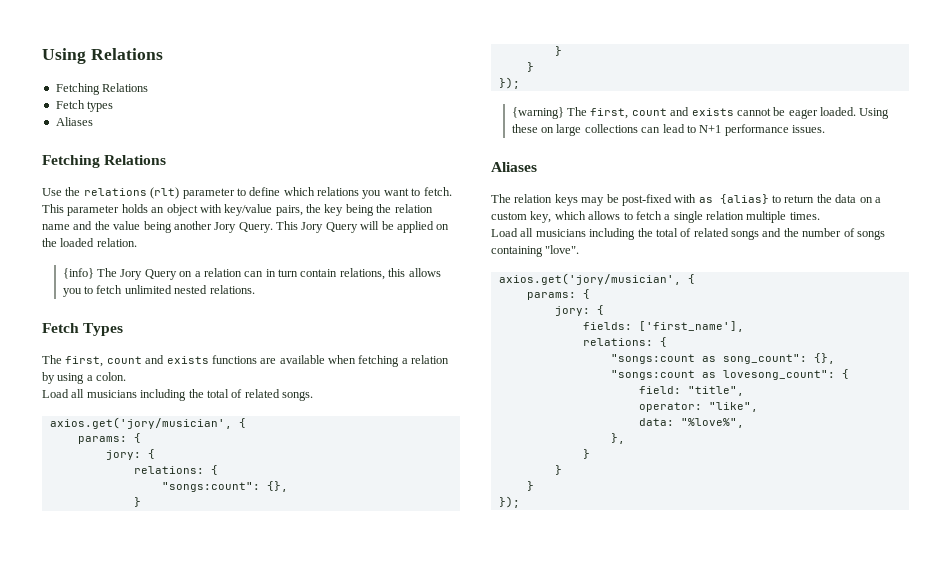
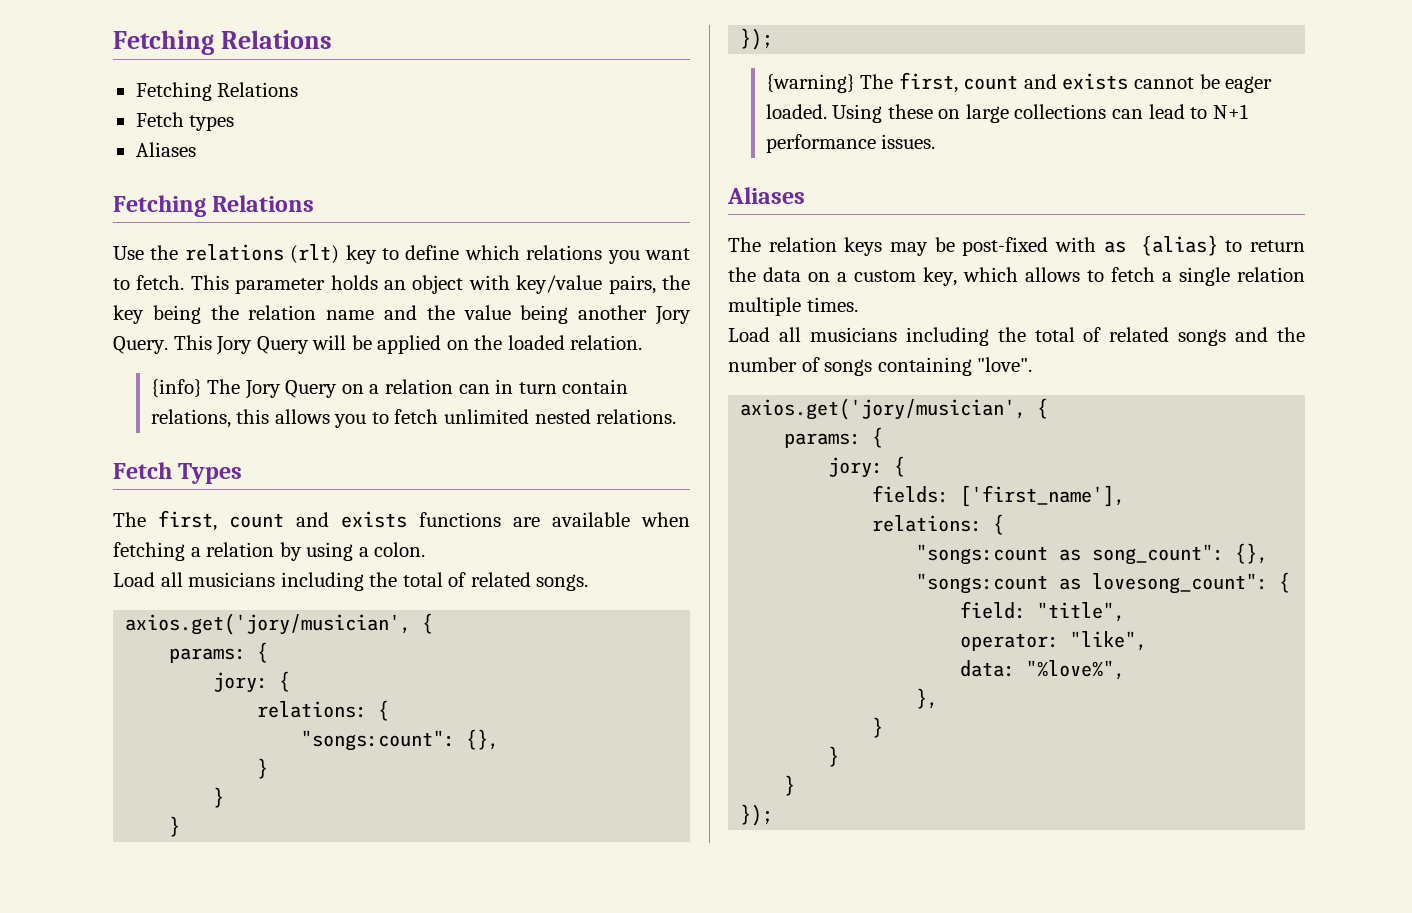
[42,48,86,64] Using -> [113,30,214,55] Fetching
[182,188,235,199] parameter -> [345,245,377,264] key

